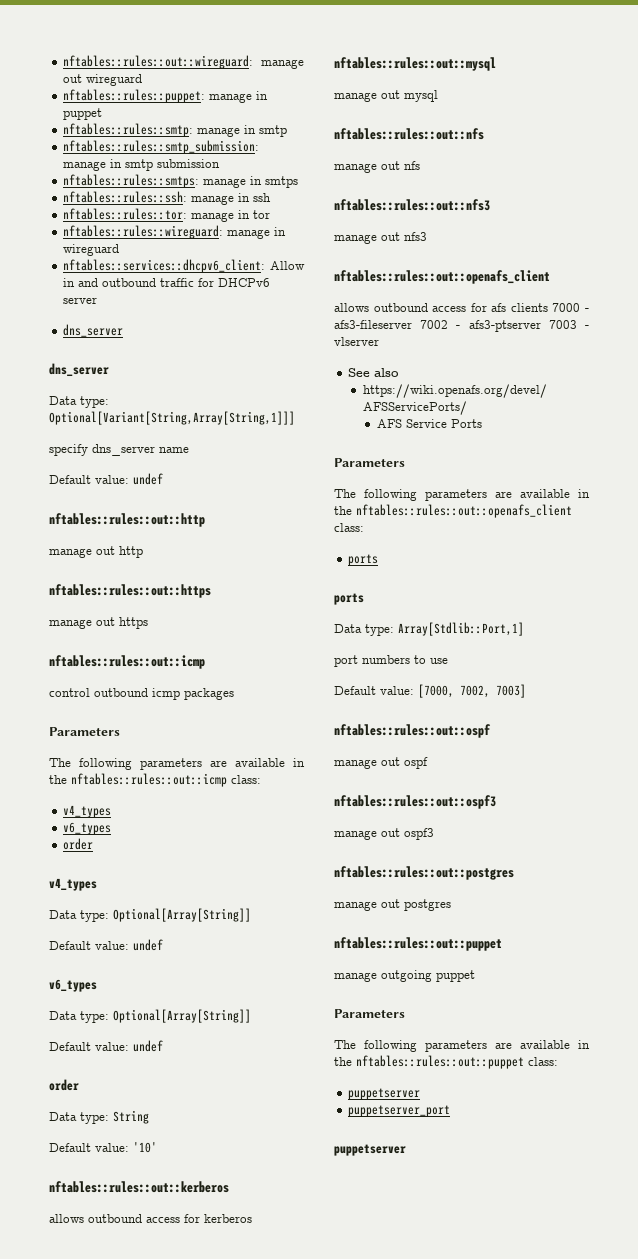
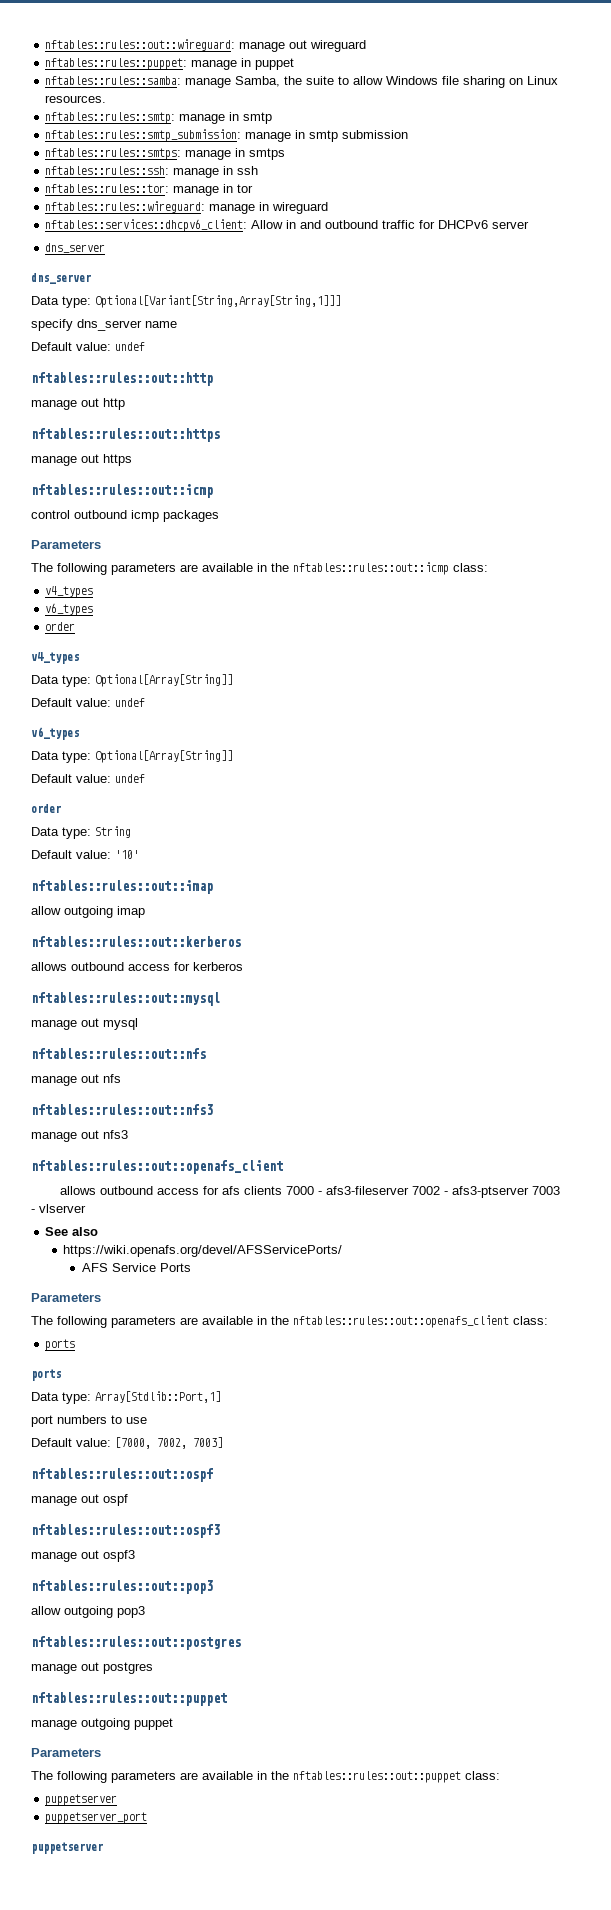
(103, 114) none -> [45,76,559,88] [45,95,107,103] // nftables::rules::samba: manage Samba, the suite to allow Windows file sharing on Linux resources.
(157, 1147) none -> [31,880,213,894] [31,906,145,918] // nftables::rules::out::imap // allow outgoing imap
(434, 834) none -> [31,1580,213,1594] [31,1606,145,1618] // nftables::rules::out::pop3 // allow outgoing pop3

